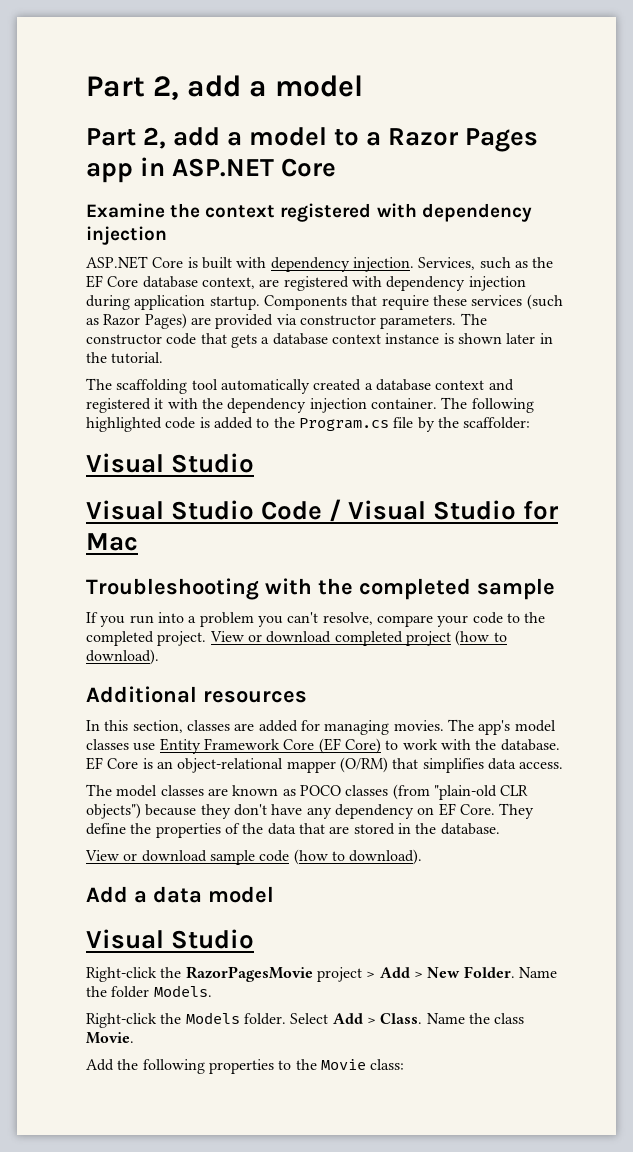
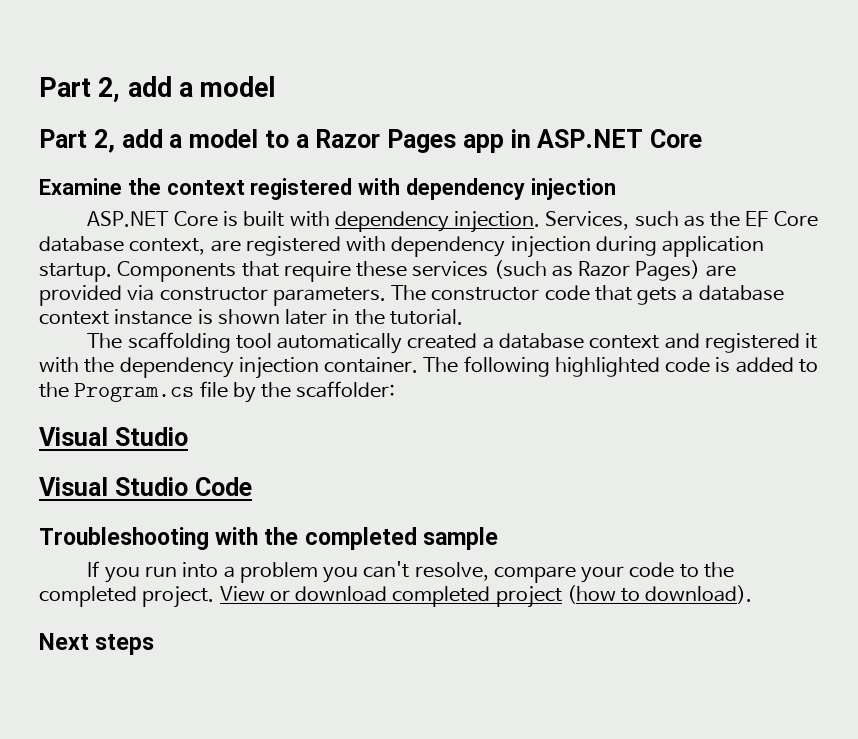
[329,499,560,522] [86,533,138,551] / Visual Studio for Mac -> (252, 486) none
[86,686,307,703] [86,719,556,735] [86,738,560,754] [86,757,564,773] [86,784,529,800] [86,803,535,819] [86,823,500,838] [85,849,423,865] [86,886,274,903] [86,929,255,949] [86,966,557,982] [86,985,212,998] [86,1012,525,1028] [86,1032,134,1044] [86,1059,405,1074] Additional resources // In this section, classes are added for managing movies. The app's model classes use Entity Framework Core (EF Core) to work with the database. EF Core is an object-relational mapper (O/RM) that simplifies data access. // The model classes are known as POCO classes (from "plain-old CLR objects") because they don't have any dependency on EF Core. They define the properties of the data that are stored in the database. // View or download sample code (how to download). // Add a data model // Visual Studio // Right-click the RazorPagesMovie project > Add > New Folder. Name the folder Models. // Right-click the Models folder. Select Add > Class. Name the class Movie. // Add the following properties to the Movie class: -> [39,633,155,655] Next steps

